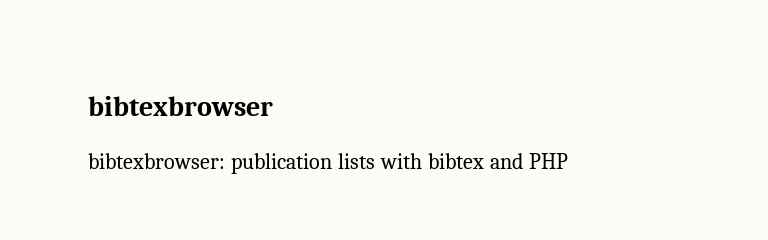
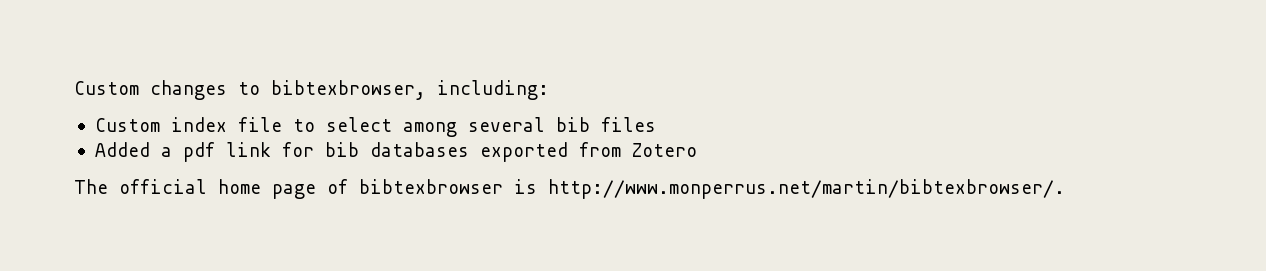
[88,96,273,116] [88,153,568,174] bibtexbrowser // bibtexbrowser: publication lists with bibtex and PHP -> [74,80,549,100] [94,117,656,137] [94,142,697,162] [74,179,1065,199] Custom changes to bibtexbrowser, including: // Custom index file to select among several bib files // Added a pdf link for bib databases exported from Zotero // The official home page of bibtexbrowser is http://www.monperrus.net/martin/bibtexbrowser/.

